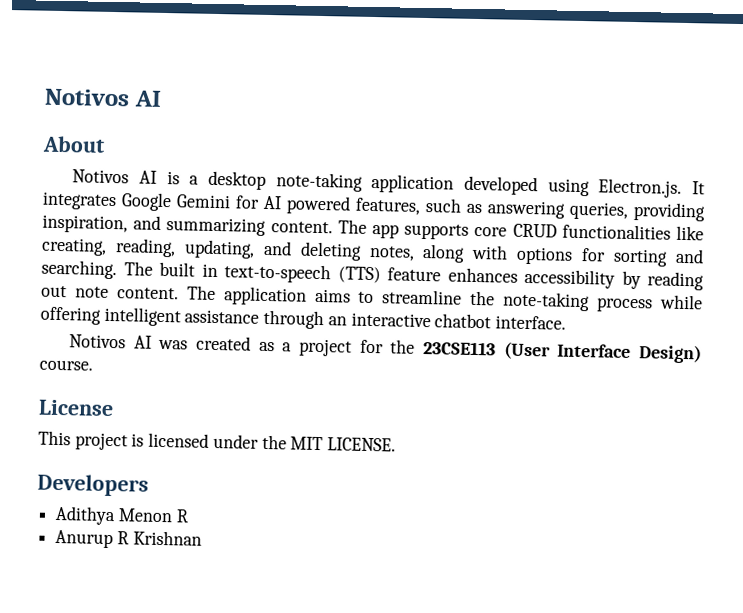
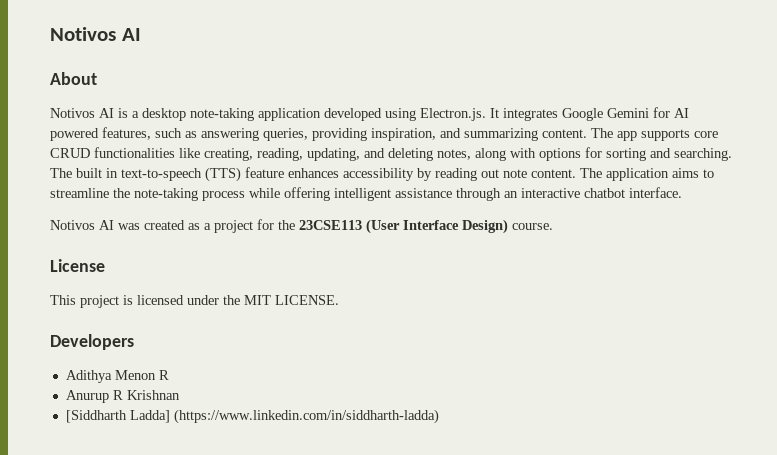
(202, 538) none -> [65,409,439,424] // [Siddharth Ladda] (https://www.linkedin.com/in/siddharth-ladda)

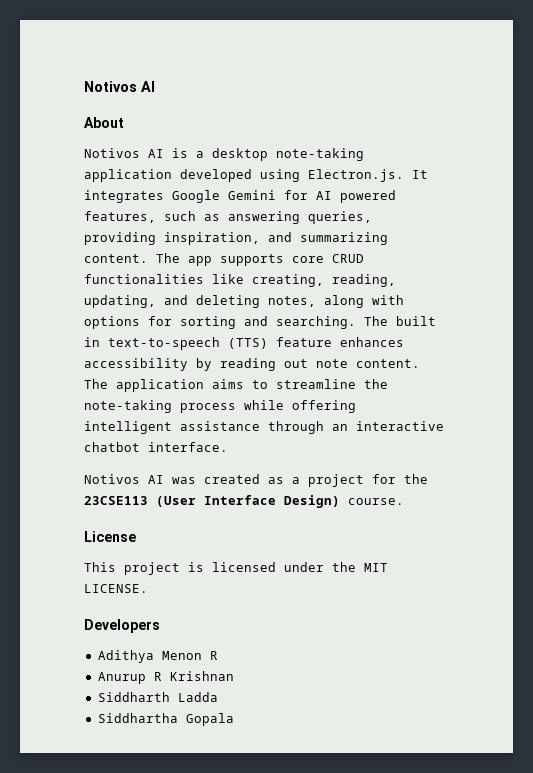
[65,409,439,424] [Siddharth Ladda] (https://www.linkedin.com/in/siddharth-ladda) -> [97,692,218,702] [97,713,234,726] Siddharth Ladda // Siddhartha Gopala

